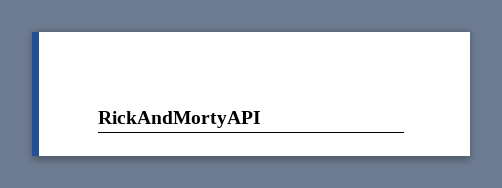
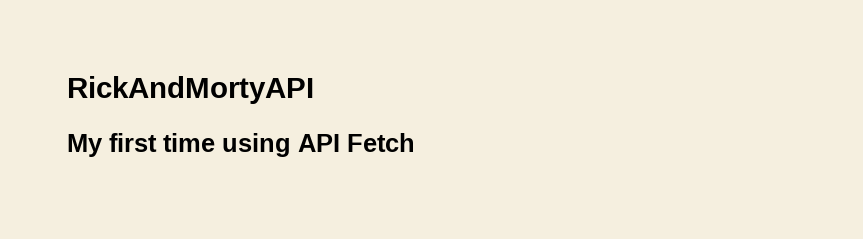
(261, 119) none -> [67,133,415,157] // My first time using API Fetch

